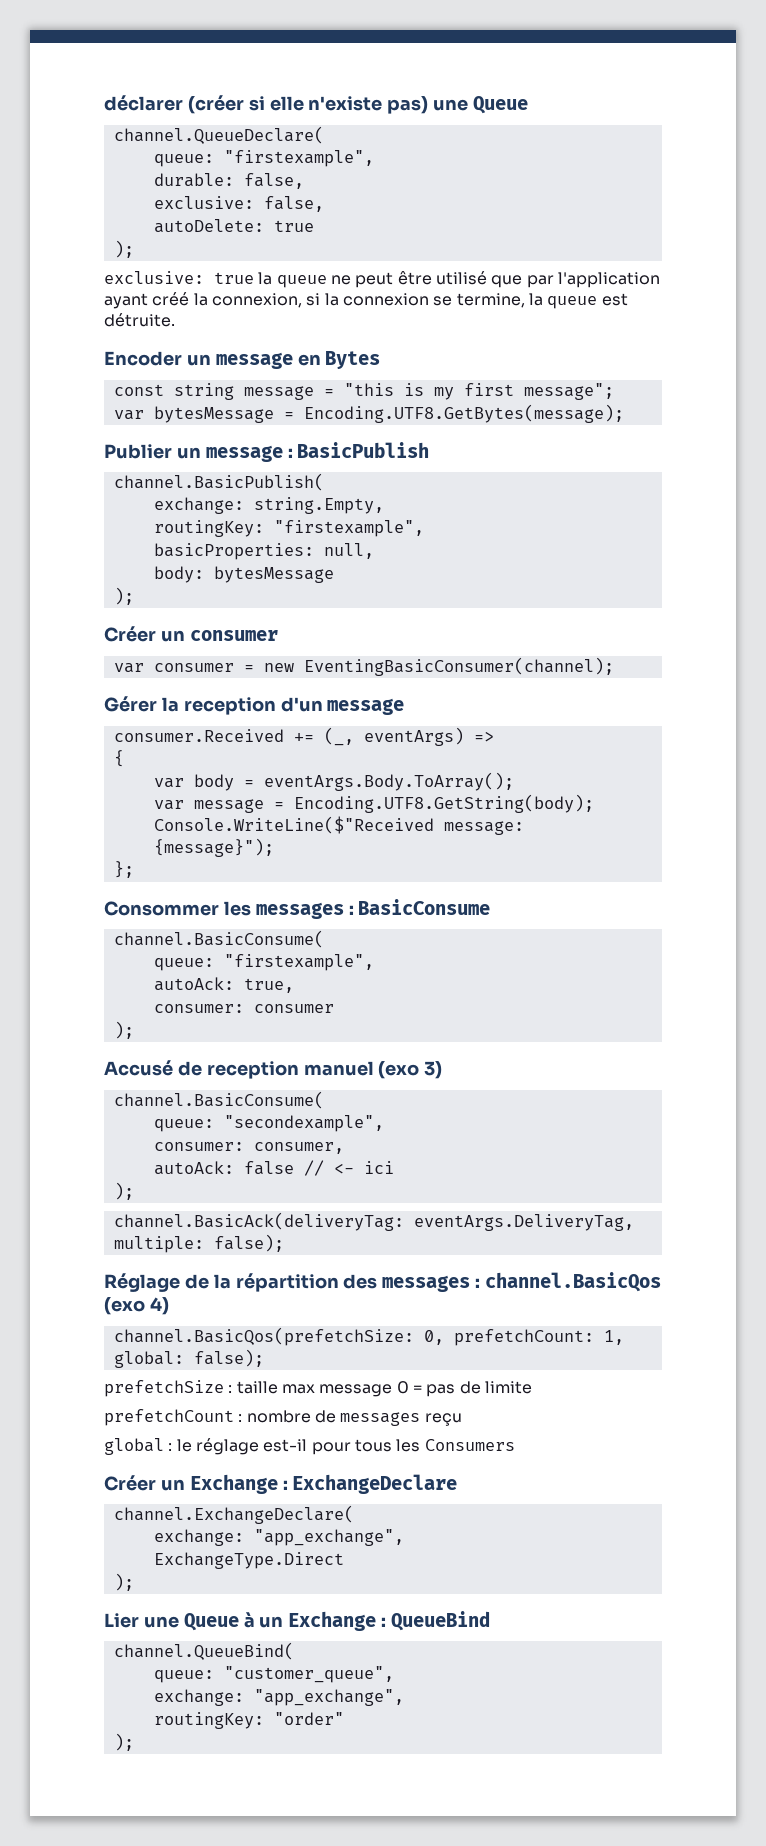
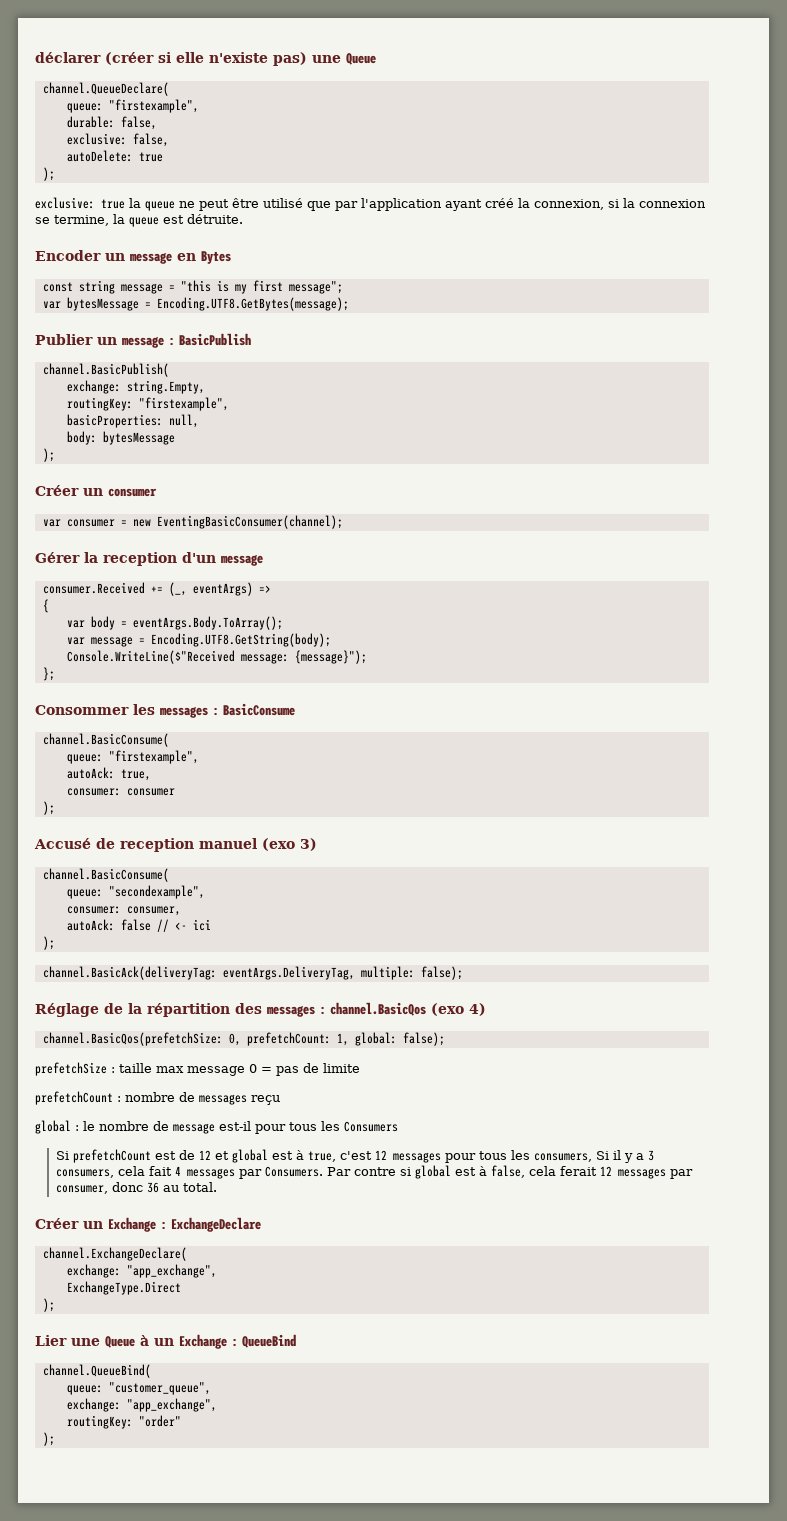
[195,1438,259,1455] réglage -> [99,1121,215,1134] nombre de message
(515, 1445) none -> [55,1149,654,1163] [55,1165,693,1179] [55,1182,217,1194] // Si prefetchCount est de 12 et global est à true, c'est 12 messages pour tous les consumers, Si il y a 3 consumers, cela fait 4 messages par Consumers. Par contre si global est à false, cela ferait 12 messages par consumer, donc 36 au total.

